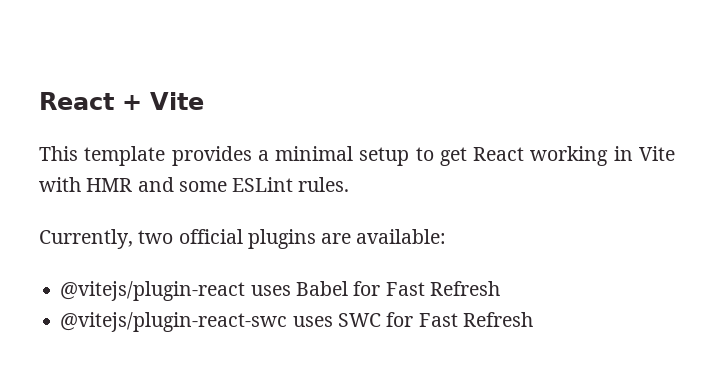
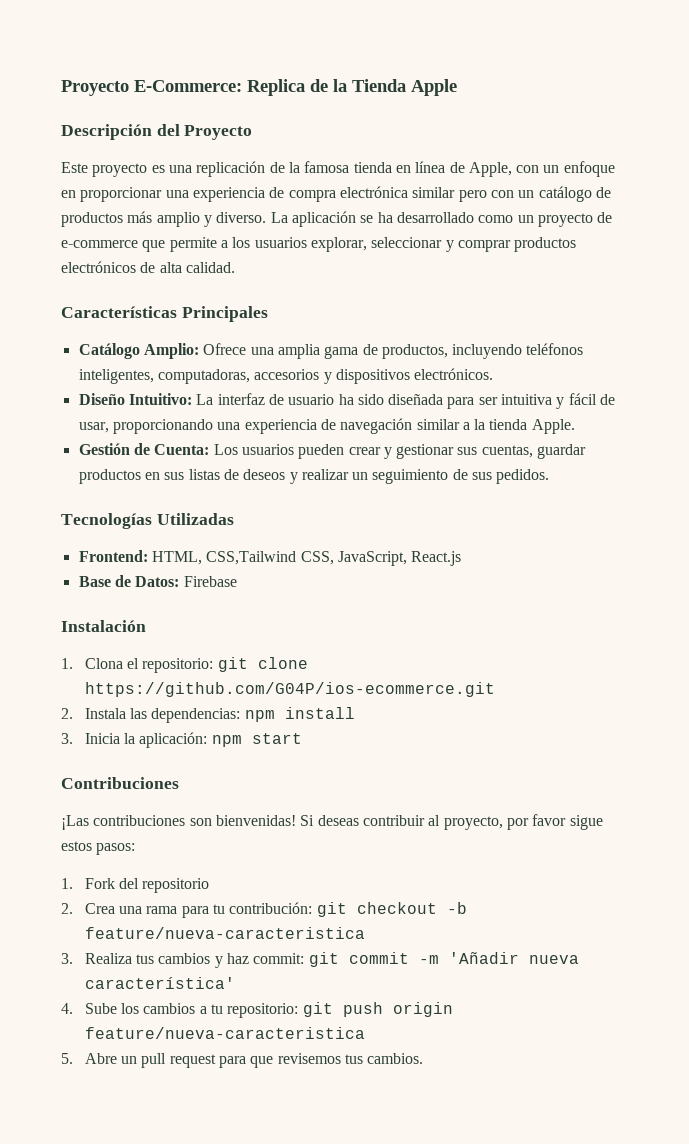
[39,92,204,110] [39,146,675,166] [39,177,350,192] [39,229,447,249] [60,281,500,301] [60,312,533,332] React + Vite // This template provides a minimal setup to get React working in Vite with HMR and some ESLint rules. // Currently, two official plugins are available: // @vitejs/plugin-react uses Babel for Fast Refresh // @vitejs/plugin-react-swc uses SWC for Fast Refresh -> [61,79,457,96] [61,124,253,140] [61,161,615,177] [61,186,611,202] [61,211,613,227] [61,237,577,252] [61,261,235,273] [61,306,268,322] [78,343,584,359] [78,368,494,384] [78,393,616,409] [78,418,575,434] [78,443,587,459] [78,469,550,484] [61,513,234,529] [78,550,462,566] [78,575,237,587] [61,620,146,632] [61,657,308,673] [84,682,495,697] [61,707,355,723] [61,732,302,748] [61,777,179,789] [61,814,603,830] [61,841,136,855] [61,878,210,893] [61,902,467,918] [84,927,365,939] [61,952,579,968] [84,977,235,989] [61,1002,453,1018] [84,1027,365,1039] [61,1053,424,1068] Proyecto E-Commerce: Replica de la Tienda Apple // Descripción del Proyecto // Este proyecto es una replicación de la famosa tienda en línea de Apple, con un enfoque en proporcionar una experiencia de compra electrónica similar pero con un catálogo de productos más amplio y diverso. La aplicación se ha desarrollado como un proyecto de e-commerce que permite a los usuarios explorar, seleccionar y comprar productos electrónicos de alta calidad. // Características Principales // Catálogo Amplio: Ofrece una amplia gama de productos, incluyendo teléfonos inteligentes, computadoras, accesorios y dispositivos electrónicos. // Diseño Intuitivo: La interfaz de usuario ha sido diseñada para ser intuitiva y fácil de usar, proporcionando una experiencia de navegación similar a la tienda Apple. // Gestión de Cuenta: Los usuarios pueden crear y gestionar sus cuentas, guardar productos en sus listas de deseos y realizar un seguimiento de sus pedidos. // Tecnologías Utilizadas // Frontend: HTML, CSS,Tailwind CSS, JavaScript, React.js // Base de Datos: Firebase // Instalación // 1. Clona el repositorio: git clone https://github.com/G04P/ios-ecommerce.git // 2. Instala las dependencias: npm install // 3. Inicia la aplicación: npm start // Contribuciones // ¡Las contribuciones son bienvenidas! Si deseas contribuir al proyecto, por favor sigue estos pasos: // 1. Fork del repositorio // 2. Crea una rama para tu contribución: git checkout -b feature/nueva-caracteristica // 3. Realiza tus cambios y haz commit: git commit -m 'Añadir nueva característica' // 4. Sube los cambios a tu repositorio: git push origin feature/nueva-caracteristica // 5. Abre un pull request para que revisemos tus cambios.

